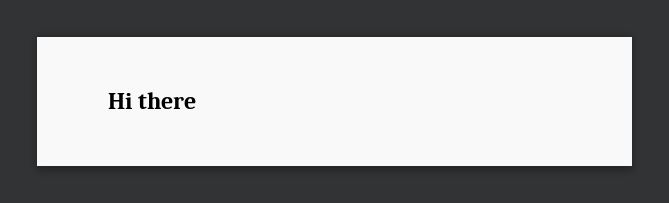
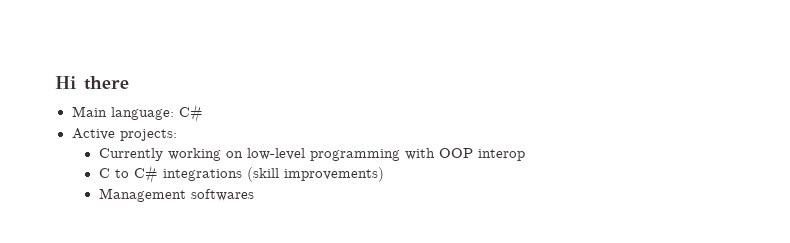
(197, 100) none -> [71,104,203,123] [71,128,177,141] [98,148,525,161] [98,165,384,184] [98,188,254,202] // Main language: C# // Active projects: // Currently working on low-level programming with OOP interop // C to C# integrations (skill improvements) // Management softwares

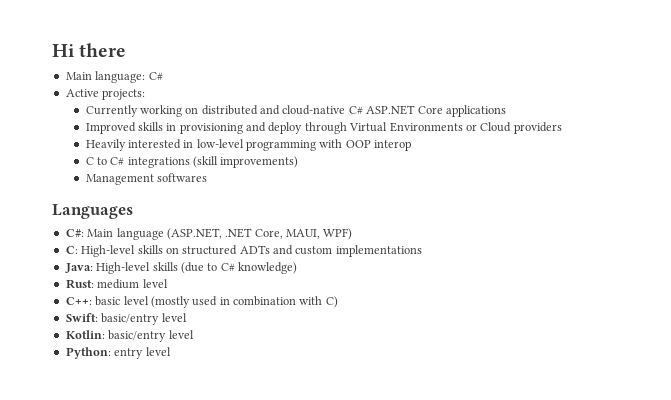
(243, 154) none -> [201,105,506,117] [85,122,562,134] [85,139,194,151] distributed and cloud-native C# ASP.NET Core applications // Improved skills in provisioning and deploy through Virtual Environments or Cloud providers // Heavily interested in
(254, 195) none -> [52,204,133,219] [65,228,353,240] [65,245,422,257] [64,262,297,274] [65,279,168,289] [65,296,338,308] [65,313,187,325] [65,330,194,342] [65,347,171,359] // Languages // C#: Main language (ASP.NET, .NET Core, MAUI, WPF) // C: High-level skills on structured ADTs and custom implementations // Java: High-level skills (due to C# knowledge) // Rust: medium level // C++: basic level (mostly used in combination with C) // Swift: basic/entry level // Kotlin: basic/entry level // Python: entry level

